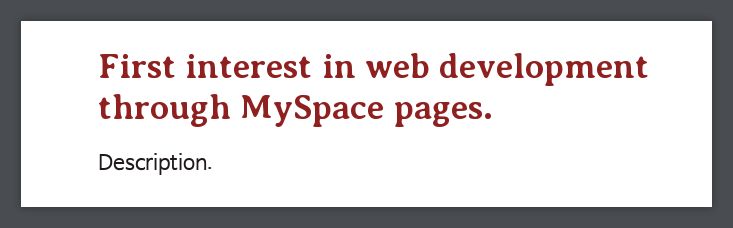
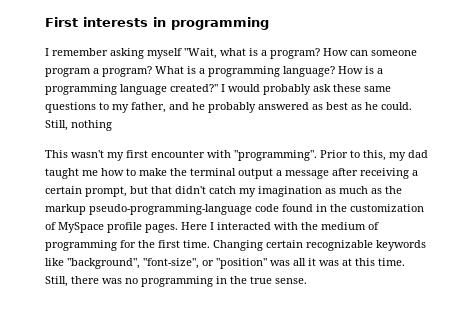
[185,53,650,86] [98,94,493,127] [98,153,213,175] interest in web development through MySpace pages. // Description. -> [83,17,269,30] [45,48,417,59] [45,66,383,77] [45,84,391,95] [45,102,412,113] [45,120,112,131] [45,150,428,161] [45,168,418,179] [45,186,402,197] [45,204,424,215] [45,222,379,233] [45,240,426,251] [45,258,405,269] [45,276,307,287] interests in programming // I remember asking myself "Wait, what is a program? How can someone program a program? What is a programming language? How is a programming language created?" I would probably ask these same questions to my father, and he probably answered as best as he could. Still, nothing // This wasn't my first encounter with "programming". Prior to this, my dad taught me how to make the terminal output a message after receiving a certain prompt, but that didn't catch my imagination as much as the markup pseudo-programming-language code found in the customization of MySpace profile pages. Here I interacted with the medium of programming for the first time. Changing certain recognizable keywords like "background", "font-size", or "position" was all it was at this time. Still, there was no programming in the true sense.

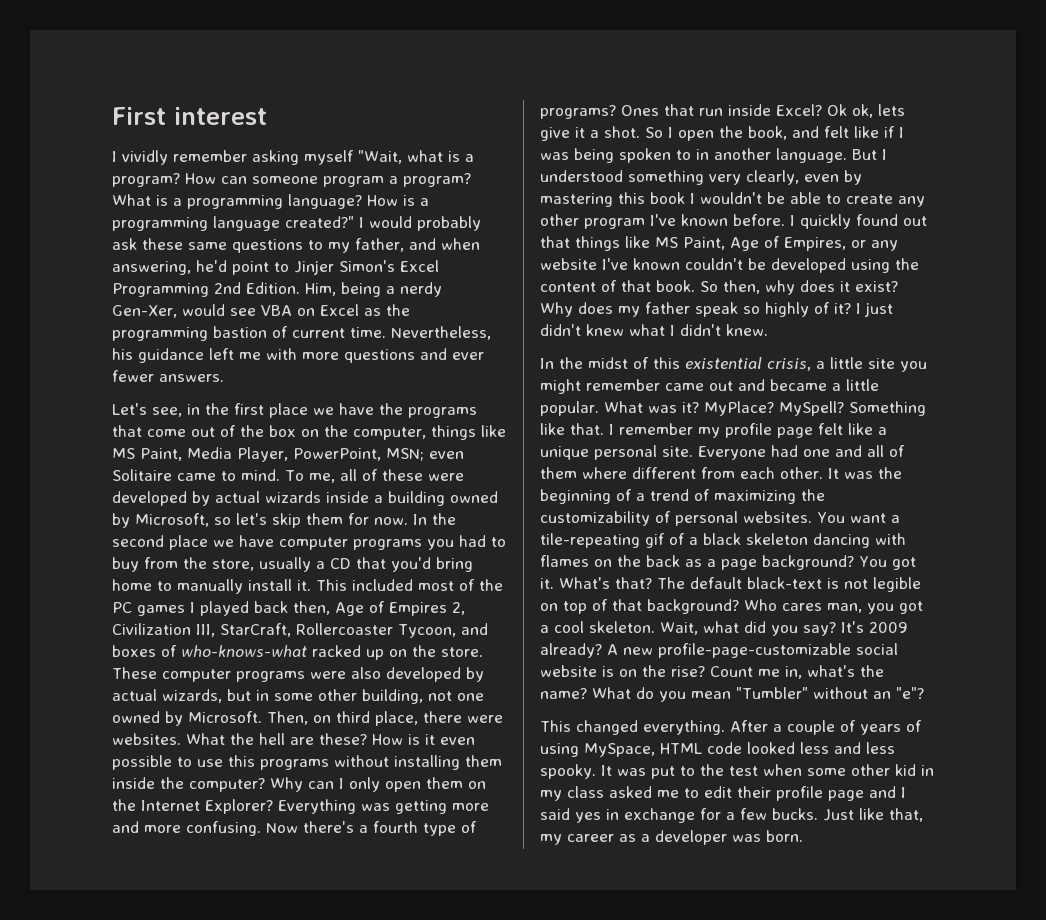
[83,17,269,30] [45,48,49,56] interests in programming // I -> [174,107,267,125] [112,150,168,165] interest // I vividly
[192,102,412,113] [45,120,112,131] [45,150,428,161] [45,168,418,179] [45,186,402,197] [45,204,424,215] [45,222,379,233] [45,240,426,251] [45,258,405,269] [45,276,307,287] he probably answered as best as he could. Still, nothing // This wasn't my first encounter with "programming". Prior to this, my dad taught me how to make the terminal output a message after receiving a certain prompt, but that didn't catch my imagination as much as the markup pseudo-programming-language code found in the customization of MySpace profile pages. Here I interacted with the medium of programming for the first time. Changing certain recognizable keywords like "background", "font-size", or "position" was all it was at this time. Still, there was no programming in the true sense. -> [441,238,480,250] [112,260,439,275] [112,282,442,297] [112,304,410,318] [112,326,491,341] [112,348,484,363] [112,370,224,382] [112,403,477,418] [112,425,506,440] [112,447,464,462] [112,469,464,483] [112,491,498,506] [112,513,456,528] [112,535,506,550] [112,557,473,572] [112,579,503,594] [112,601,465,616] [112,623,488,638] [112,645,483,660] [112,667,484,682] [112,689,484,704] [112,711,503,726] [112,733,475,745] [112,755,502,770] [112,777,486,792] [112,799,489,814] [112,821,477,836] [540,104,905,119] [540,126,904,141] [540,148,887,163] [540,170,862,185] [540,192,925,207] [540,214,927,229] [540,236,898,251] [540,258,919,273] [540,280,898,295] [540,302,893,317] [540,324,768,336] [540,357,927,372] [540,379,879,394] [540,401,926,416] [540,423,887,438] [540,445,905,460] [540,467,902,479] [540,489,825,504] [540,511,900,526] [540,533,906,548] [540,555,916,570] [540,577,921,592] [540,599,923,614] [540,621,908,636] [540,643,898,658] [540,665,884,679] [540,687,924,702] [540,720,922,735] [540,742,895,757] [540,764,934,779] [540,786,906,801] [540,808,923,823] [540,830,803,845] when answering, he'd point to Jinjer Simon's Excel Programming 2nd Edition. Him, being a nerdy Gen-Xer, would see VBA on Excel as the programming bastion of current time. Nevertheless, his guidance left me with more questions and ever fewer answers. // Let's see, in the first place we have the programs that come out of the box on the computer, things like MS Paint, Media Player, PowerPoint, MSN; even Solitaire came to mind. To me, all of these were developed by actual wizards inside a building owned by Microsoft, so let's skip them for now. In the second place we have computer programs you had to buy from the store, usually a CD that you'd bring home to manually install it. This included most of the PC games I played back then, Age of Empires 2, Civilization III, StarCraft, Rollercoaster Tycoon, and boxes of who-knows-what racked up on the store. These computer programs were also developed by actual wizards, but in some other building, not one owned by Microsoft. Then, on third place, there were websites. What the hell are these? How is it even possible to use this programs without installing them inside the computer? Why can I only open them on the Internet Explorer? Everything was getting more and more confusing. Now there's a fourth type of programs? Ones that run inside Excel? Ok ok, lets give it a shot. So I open the book, and felt like if I was being spoken to in another language. But I understood something very clearly, even by mastering this book I wouldn't be able to create any other program I've known before. I quickly found out that things like MS Paint, Age of Empires, or any website I've known couldn't be developed using the content of that book. So then, why does it exist? Why does my father speak so highly of it? I just didn't knew what I didn't knew. // In the midst of this existential crisis, a little site you might remember came out and became a little popular. What was it? MyPlace? MySpell? Something like that. I remember my profile page felt like a unique personal site. Everyone had one and all of them where different from each other. It was the beginning of a trend of maximizing the customizability of personal websites. You want a tile-repeating gif of a black skeleton dancing with flames on the back as a page background? You got it. What's that? The default black-text is not legible on top of that background? Who cares man, you got a cool skeleton. Wait, what did you say? It's 2009 already? A new profile-page-customizable social website is on the rise? Count me in, what's the name? What do you mean "Tumbler" without an "e"? // This changed everything. After a couple of years of using MySpace, HTML code looked less and less spooky. It was put to the test when some other kid in my class asked me to edit their profile page and I said yes in exchange for a few bucks. Just like that, my career as a developer was born.

